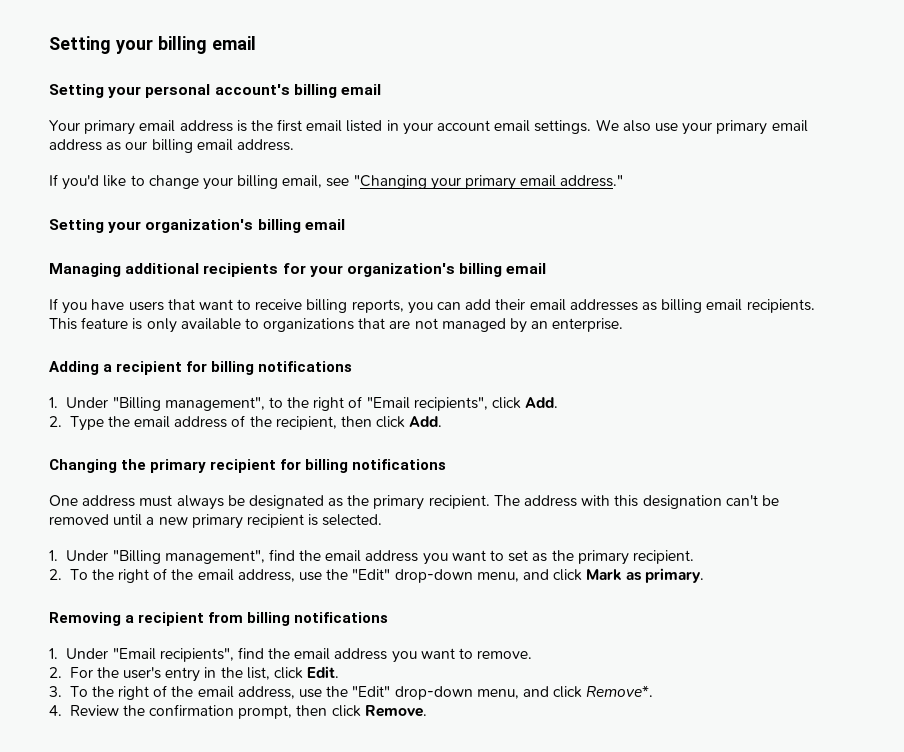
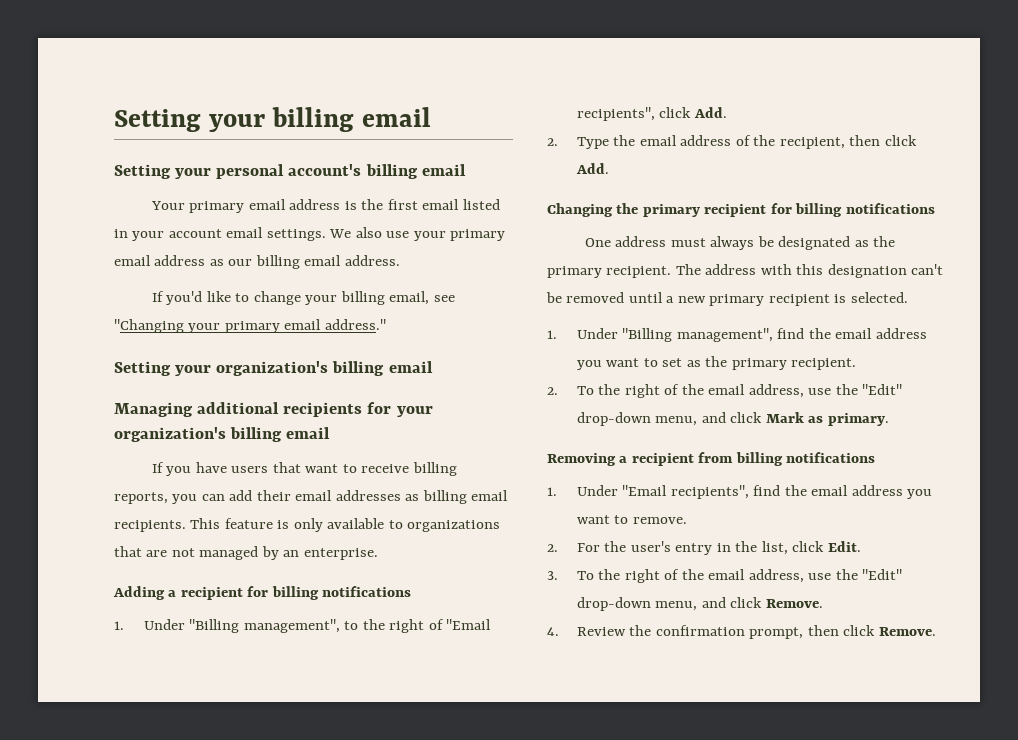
[586,685,654,697] Remove*. -> [765,599,823,608] Remove.

